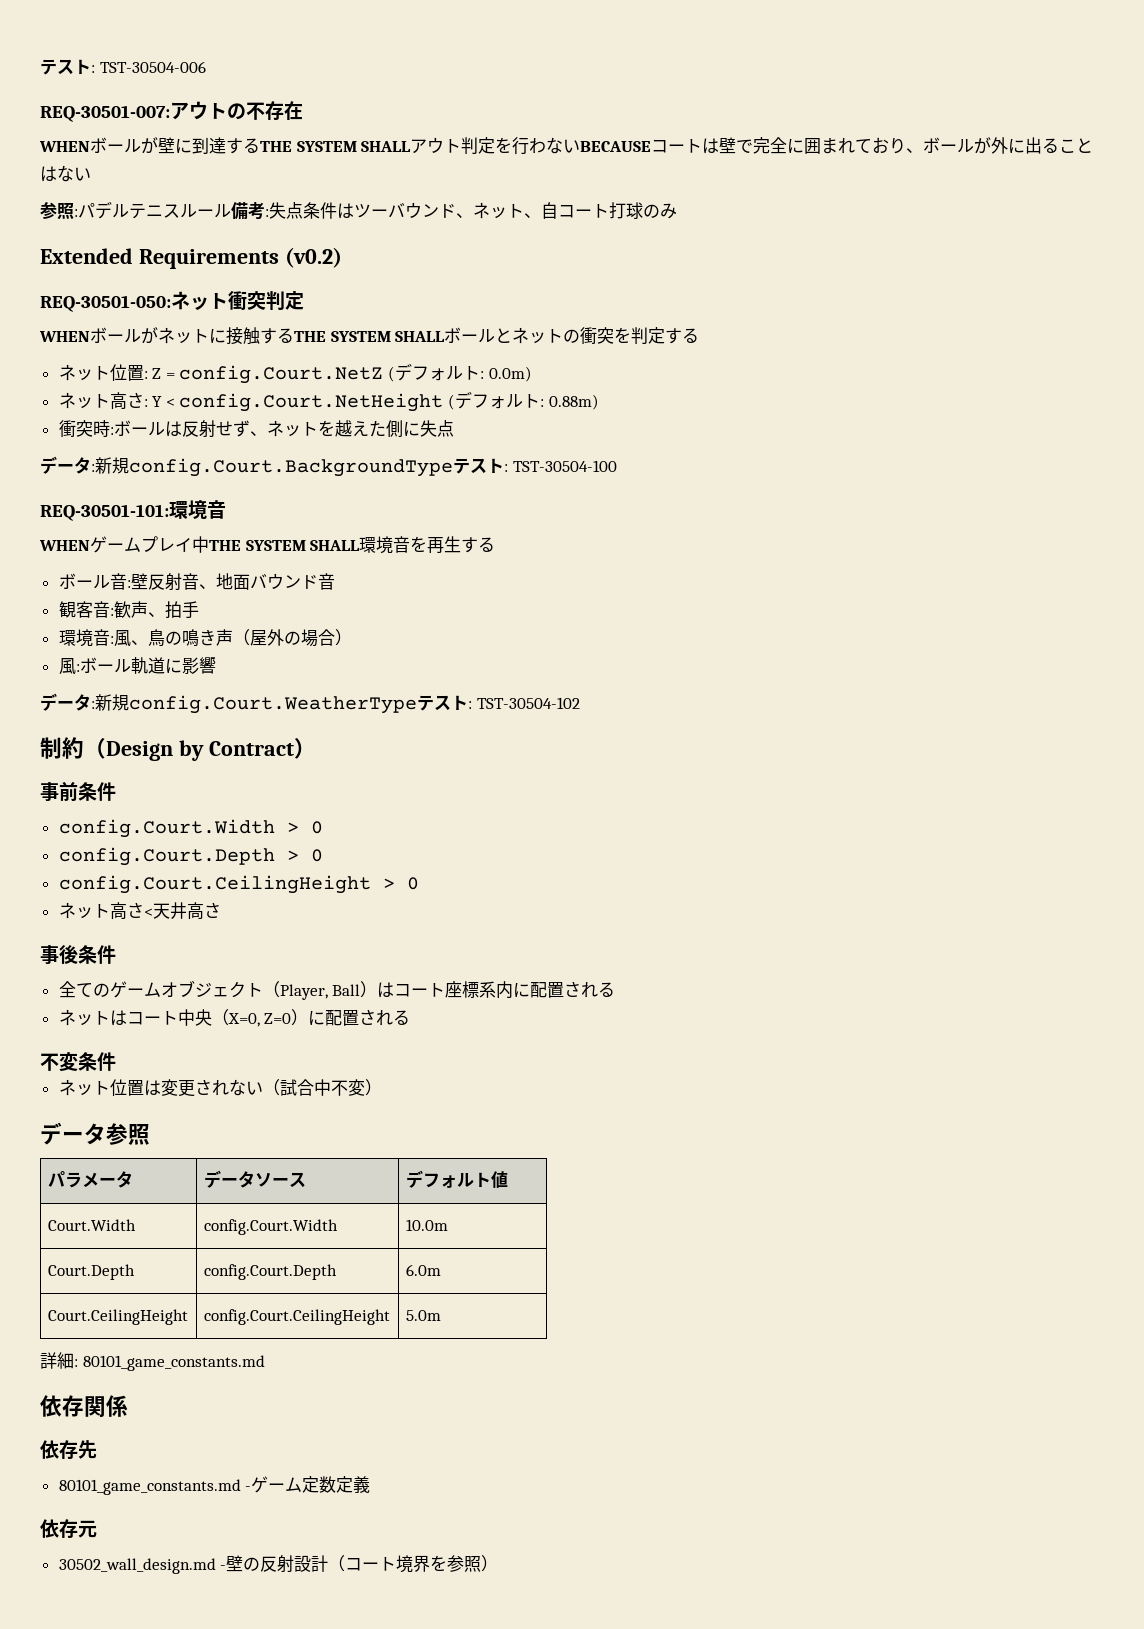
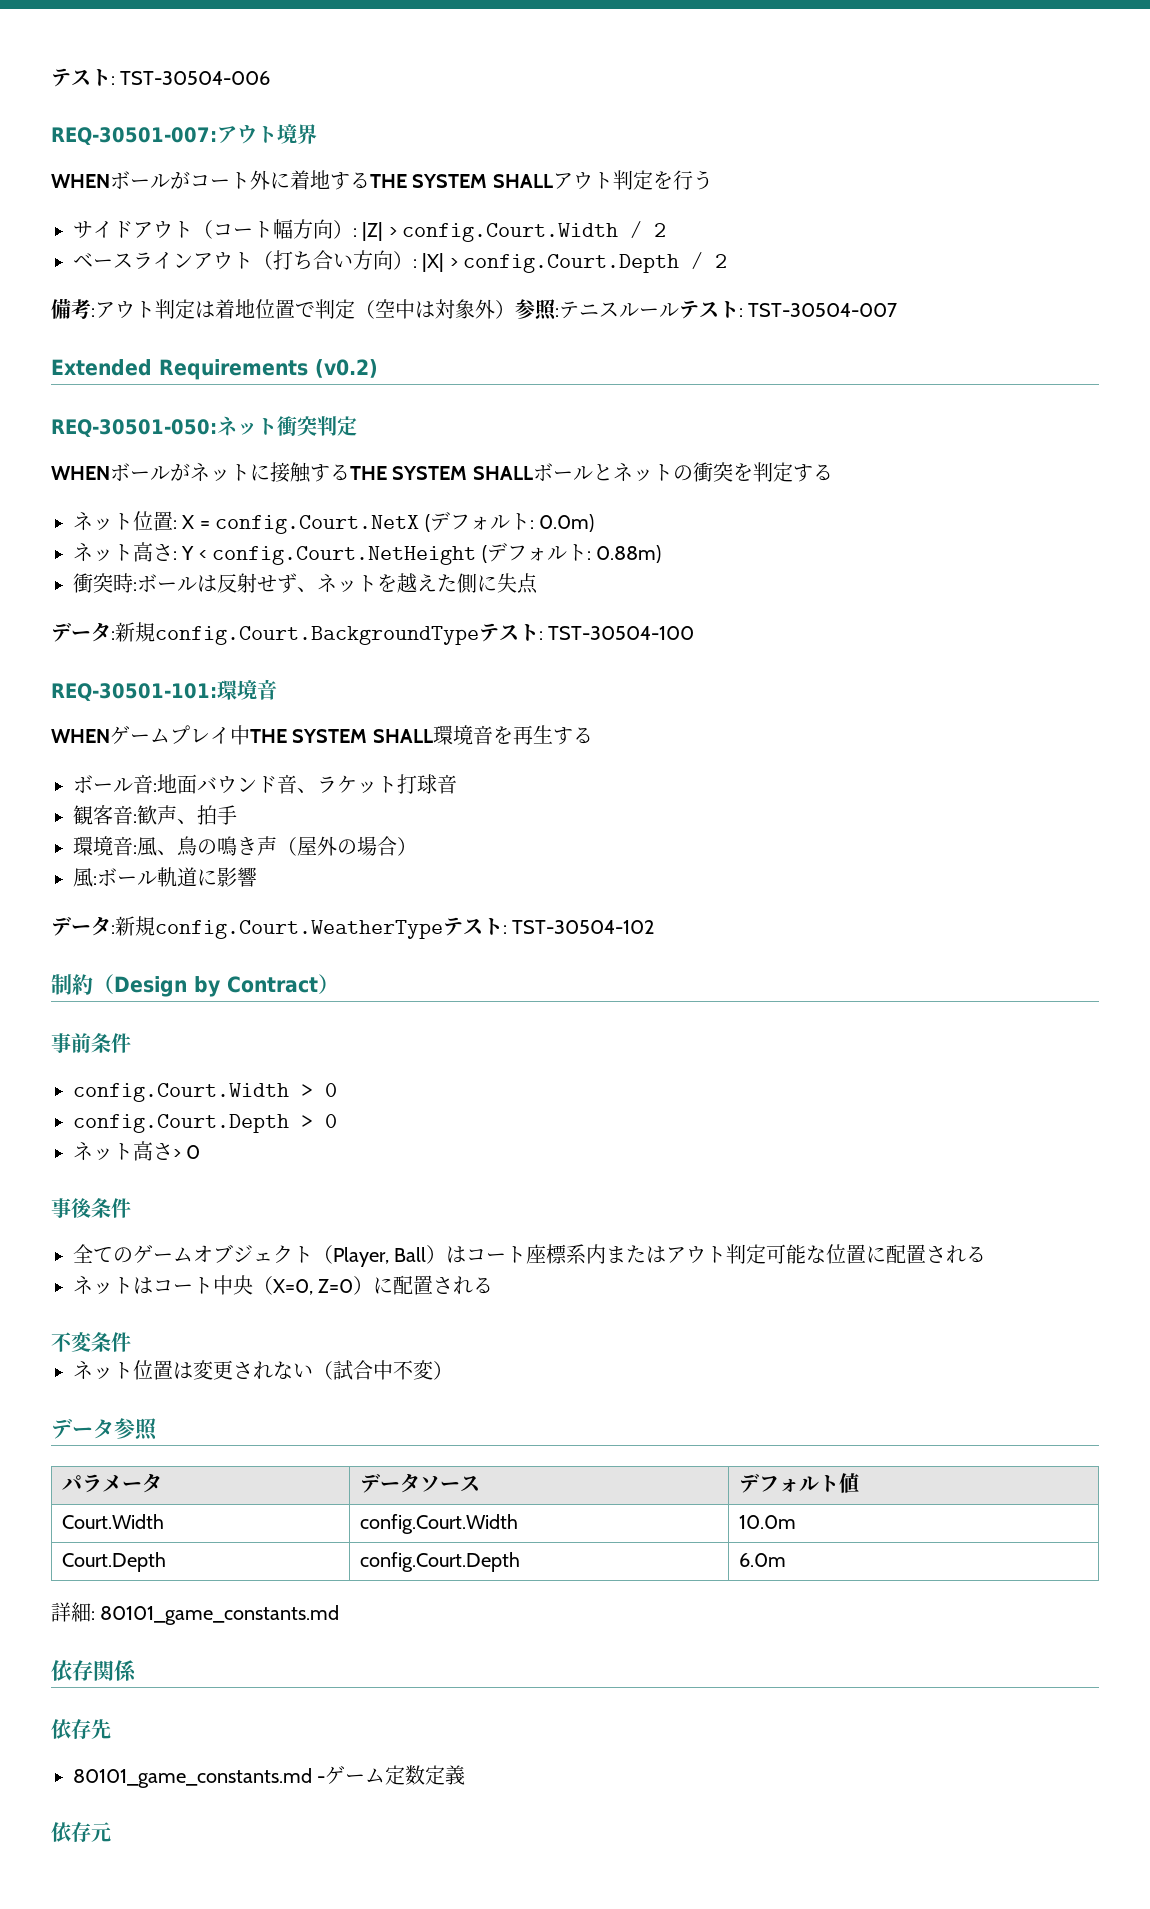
[227,101,303,120] [39,137,226,154] の不存在 // WHENボールが壁に到達 -> [277,124,317,144] [51,170,330,190] 境界 // WHENボールがコート外に着地
[529,137,1094,154] [40,165,91,182] わないBECAUSEコートは壁で完全に囲まれており、ボールが外に出ることはない // -> [692,170,713,190] [73,219,667,242] [73,250,728,273] [51,298,515,319] う // サイドアウト（コート幅方向）: |Z| > config.Court.Width / 2 // ベースラインアウト（打ち合い方向）: |X| > config.Court.Depth / 2 // 備考:アウト判定は着地位置で判定（空中は対象外）
[78,201,129,219] パデル -> (559, 312) none
[231,202,677,220] 備考:失点条件はツーバウンド、ネット、自コート打球のみ -> [679,300,898,319] テスト: TST-30504-007
[152,365,384,384] Z = config.Court.NetZ -> [182,515,420,534] X = config.Court.NetX
[130,573,216,591] 壁反射音、 -> (157, 787) none
(335, 581) none -> [297,774,457,794] 、ラケット打球音
[58,875,419,894] [58,902,221,920] // config.Court.CeilingHeight > 0 // ネット高さ<天井高さ -> [73,1141,201,1161] // ネット高さ> 0
(514, 990) none -> [606,1244,867,1264] またはアウト判定可能な位置
[47,1309,188,1325] [203,1309,390,1325] [405,1310,441,1321] // Court.CeilingHeight | config.Court.CeilingHeight | 5.0m -> (786, 1560) none
[58,1555,499,1574] // 30502_wall_design.md -壁の反射設計（コート境界を参照） -> (111, 1832) none

